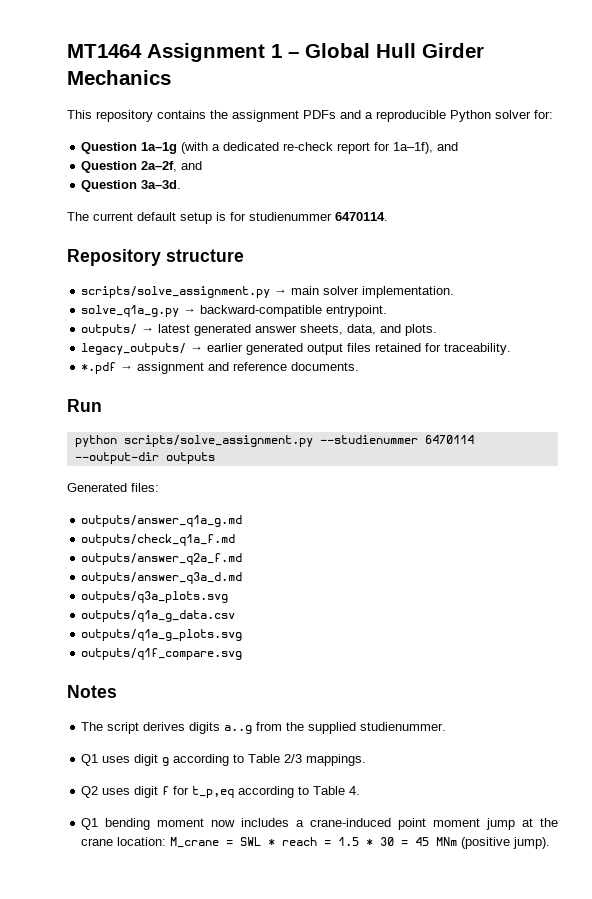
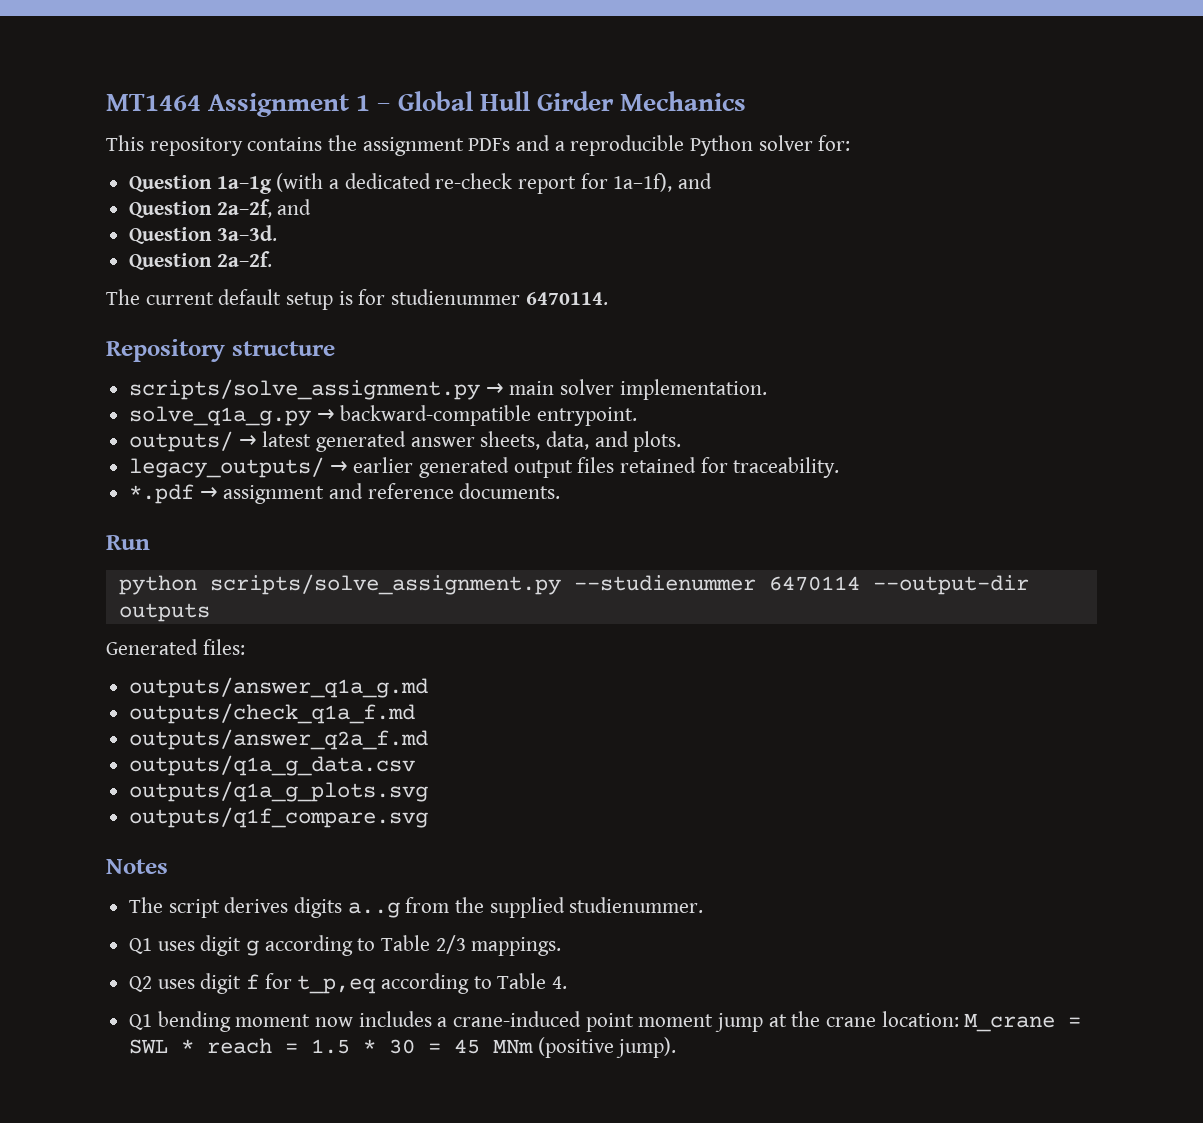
(182, 184) none -> [129,251,272,270] // Question 2a–2f.
[81,572,243,584] [81,591,229,603] // outputs/answer_q3a_d.md // outputs/q3a_plots.svg -> (429, 739) none

